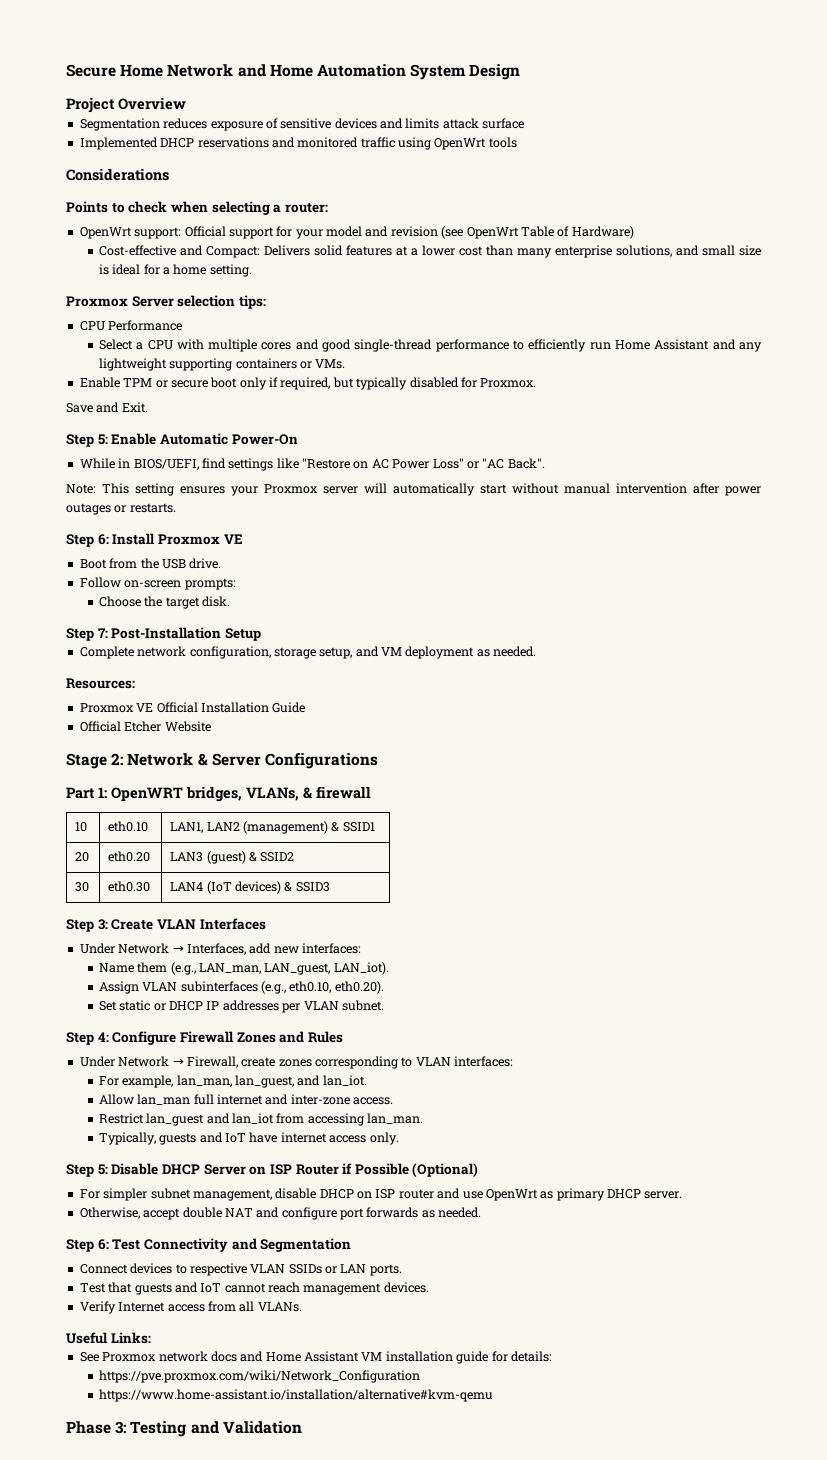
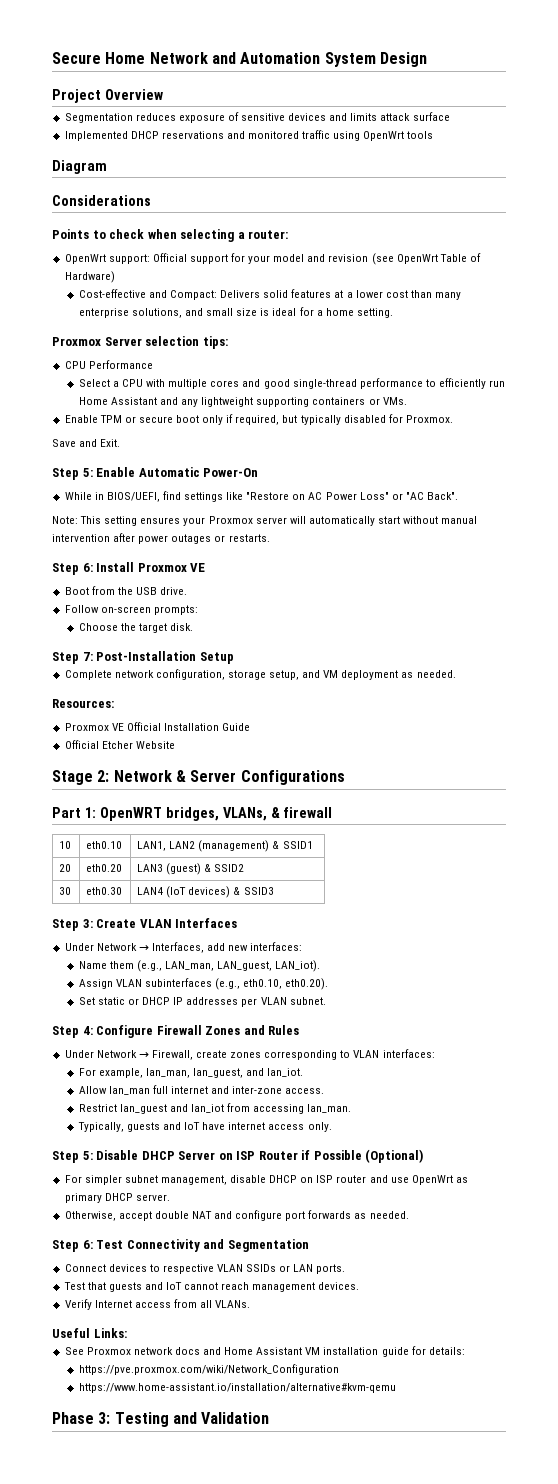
[269,64,313,77] Home -> (236, 58) none
(517, 142) none -> [52,160,107,174] // Diagram

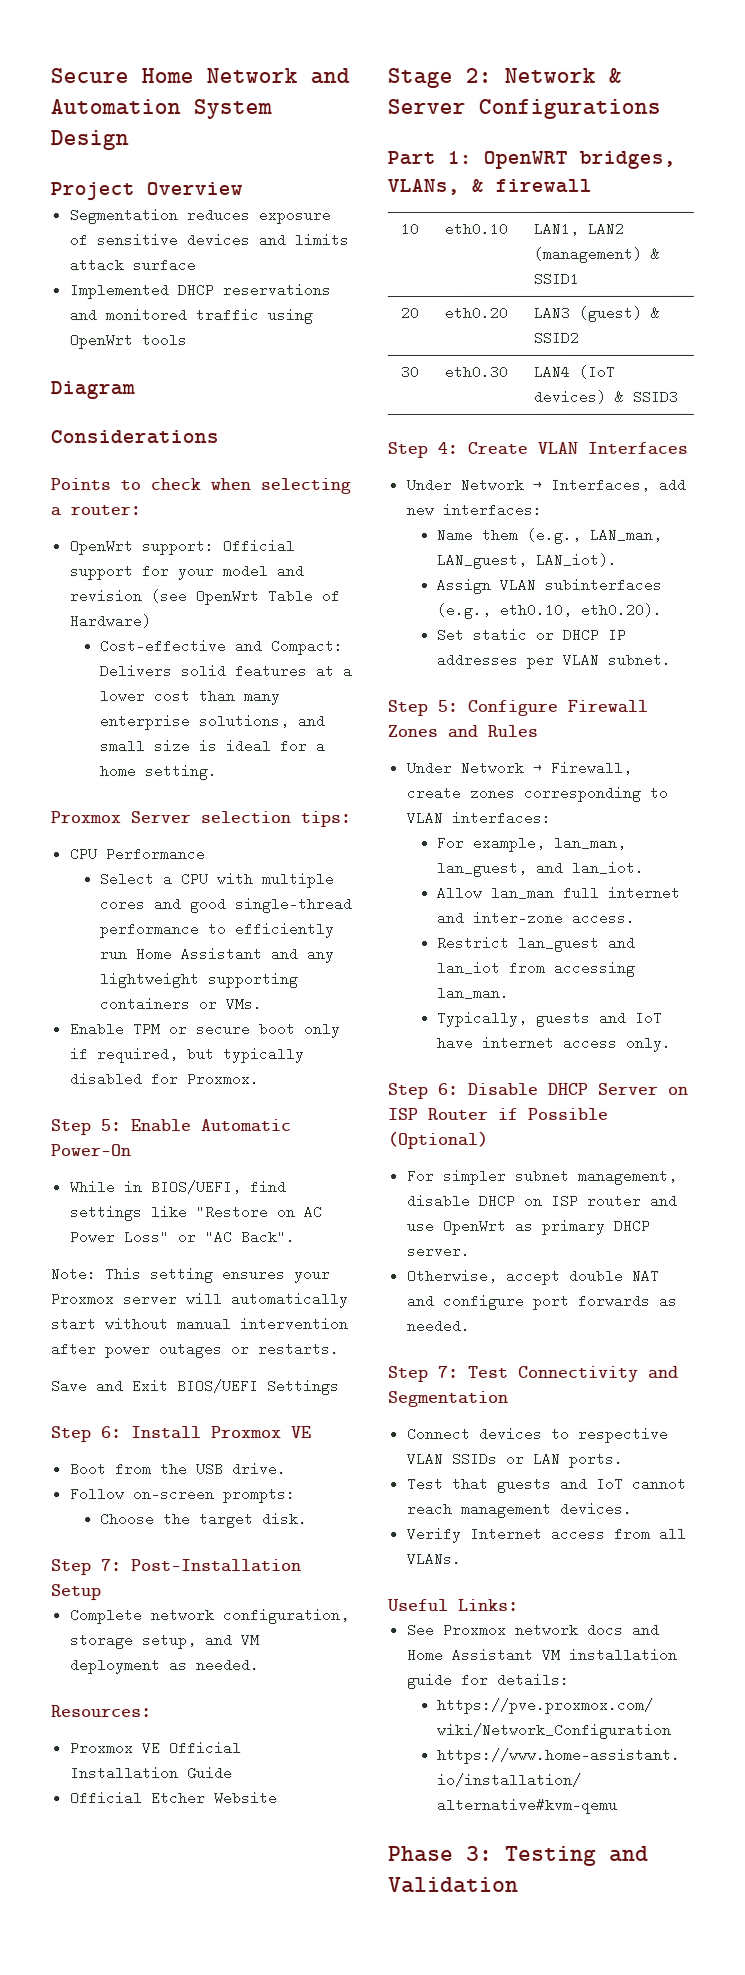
[52,439,121,447] // Save and Exit. -> (260, 1079) none
(270, 538) none -> [51,1379,340,1396] // Save and Exit BIOS/UEFI Settings
[82,919,93,928] 3: -> [437,441,458,454] 4:
[82,1026,93,1035] 4: -> [437,699,458,712] 5:
[82,1151,93,1160] 5: -> [438,1082,459,1095] 6:
[82,1240,93,1249] 6: -> [438,1365,459,1378] 7:

